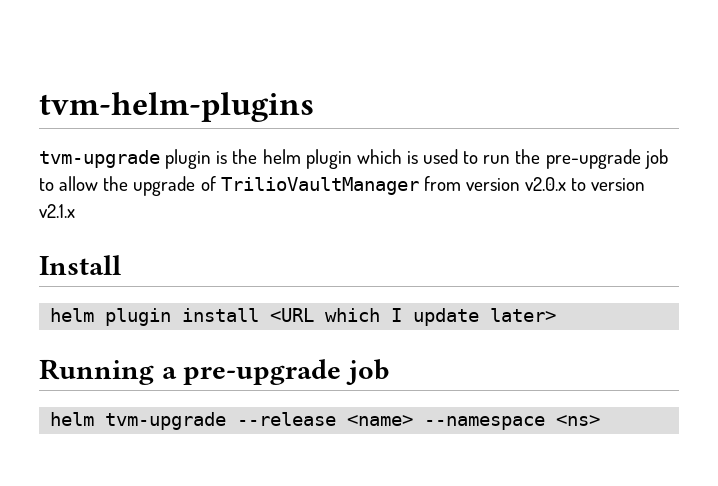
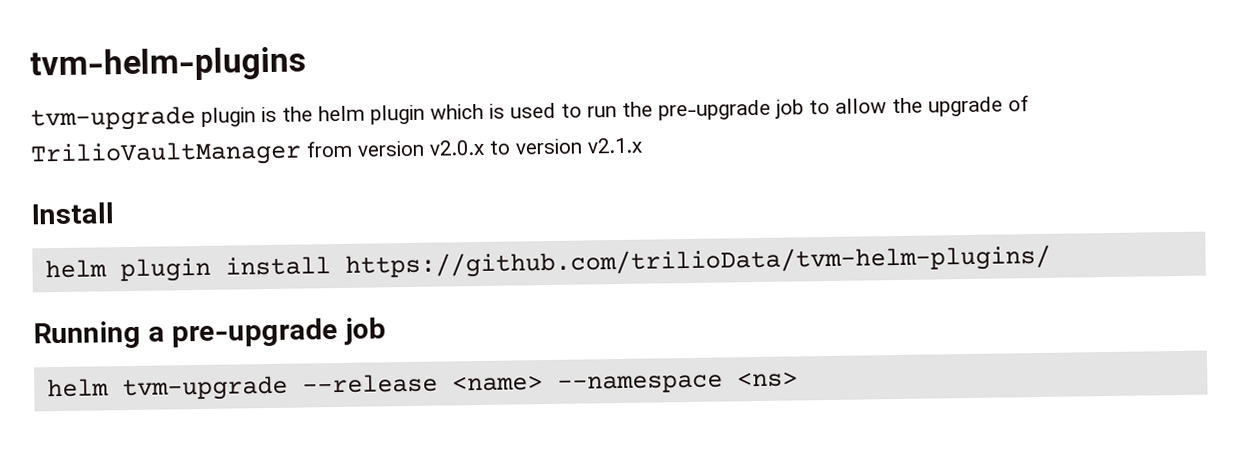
[270,308,557,326] <URL which I update later> -> [344,244,1051,279] https://github.com/trilioData/tvm-helm-plugins/

